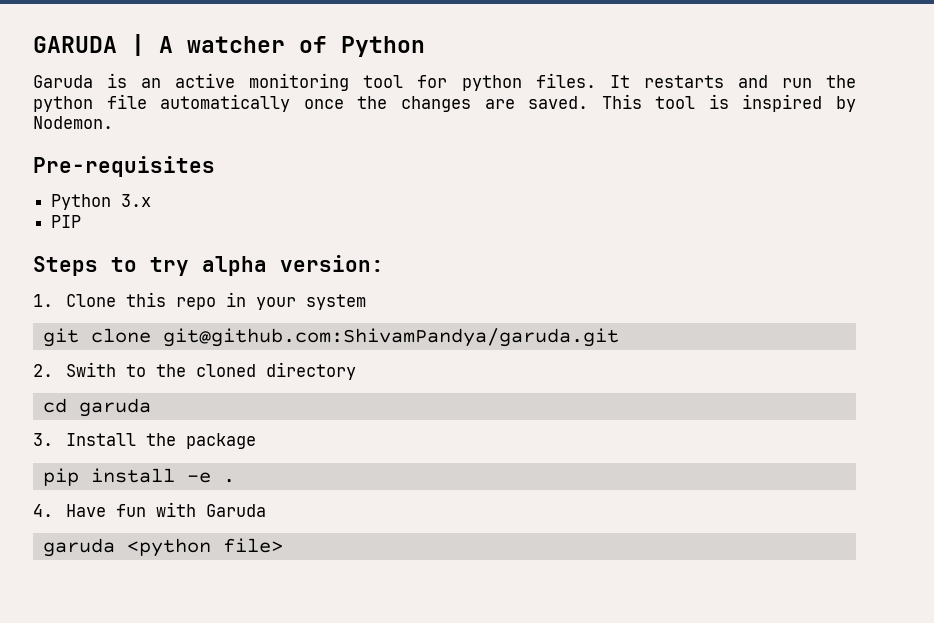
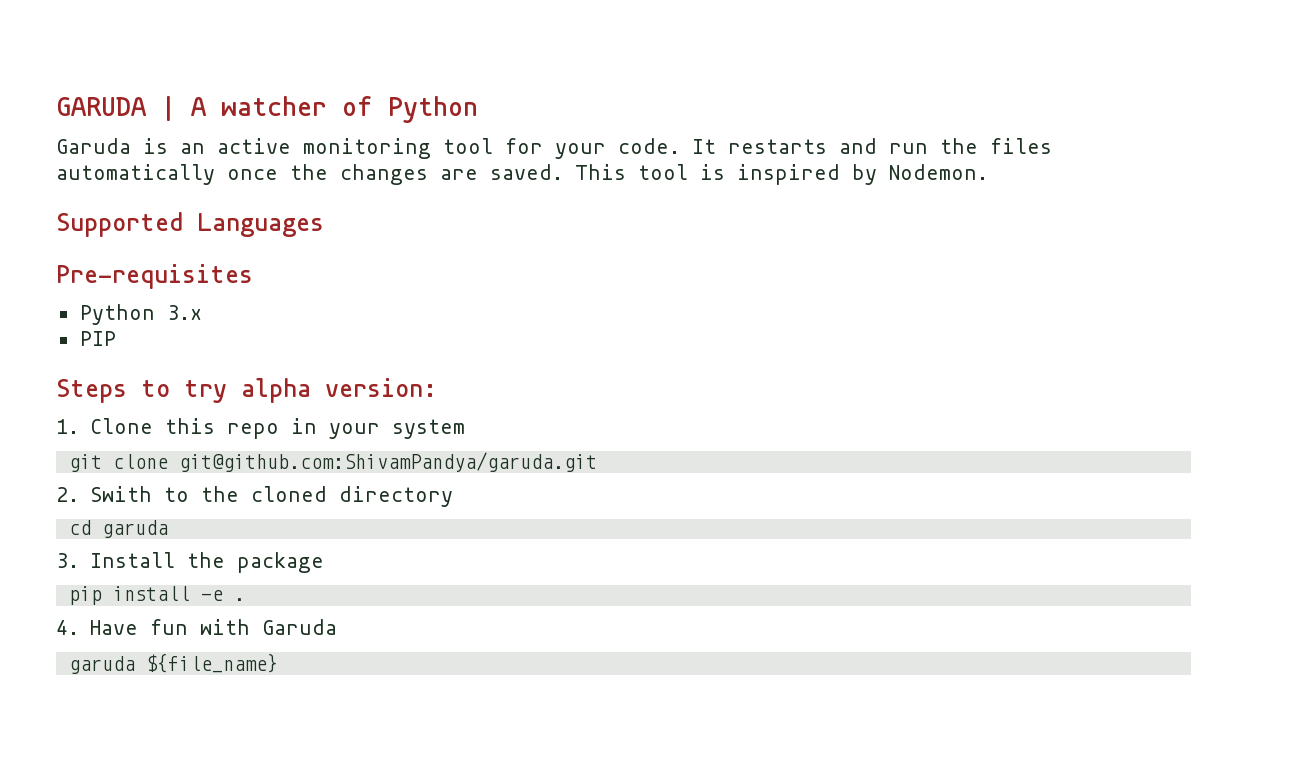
[461,73,596,91] python files. -> [555,138,680,159] your code.
[33,94,147,112] python file -> [990,138,1052,154] files
(113, 122) none -> [56,212,324,237] // Supported Languages
[126,538,283,557] <python file> -> [145,653,278,673] ${file_name}

